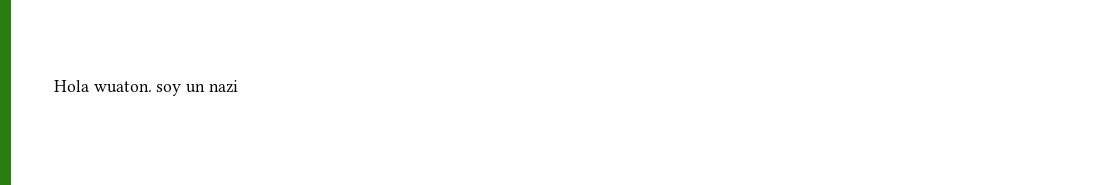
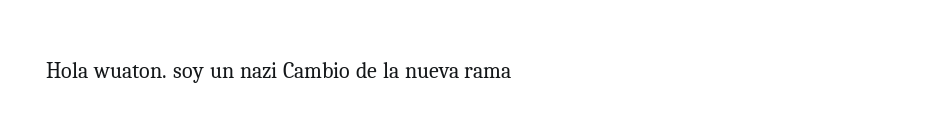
(238, 86) none -> [282,62,512,78] Cambio de la nueva rama

